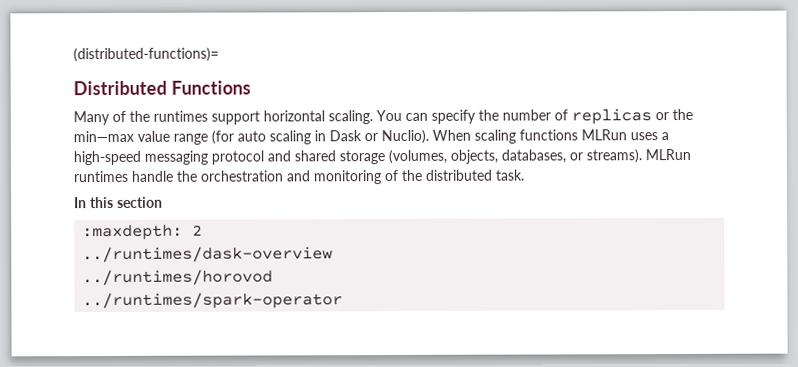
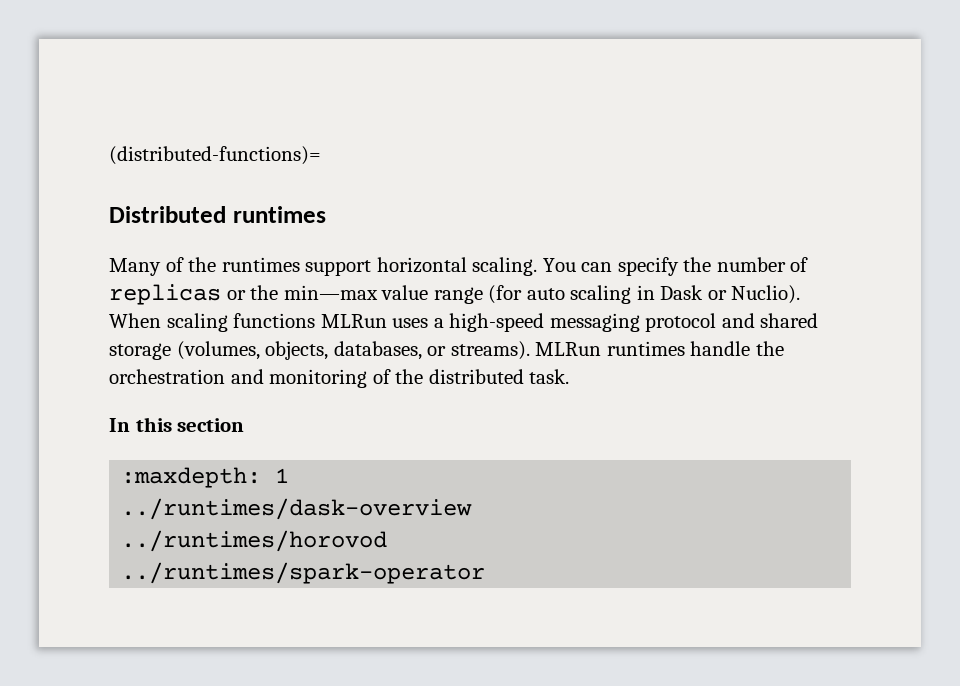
[170,80,251,95] Functions -> [232,206,326,223] runtimes
[192,224,204,236] 2 -> [275,468,290,483] 1

